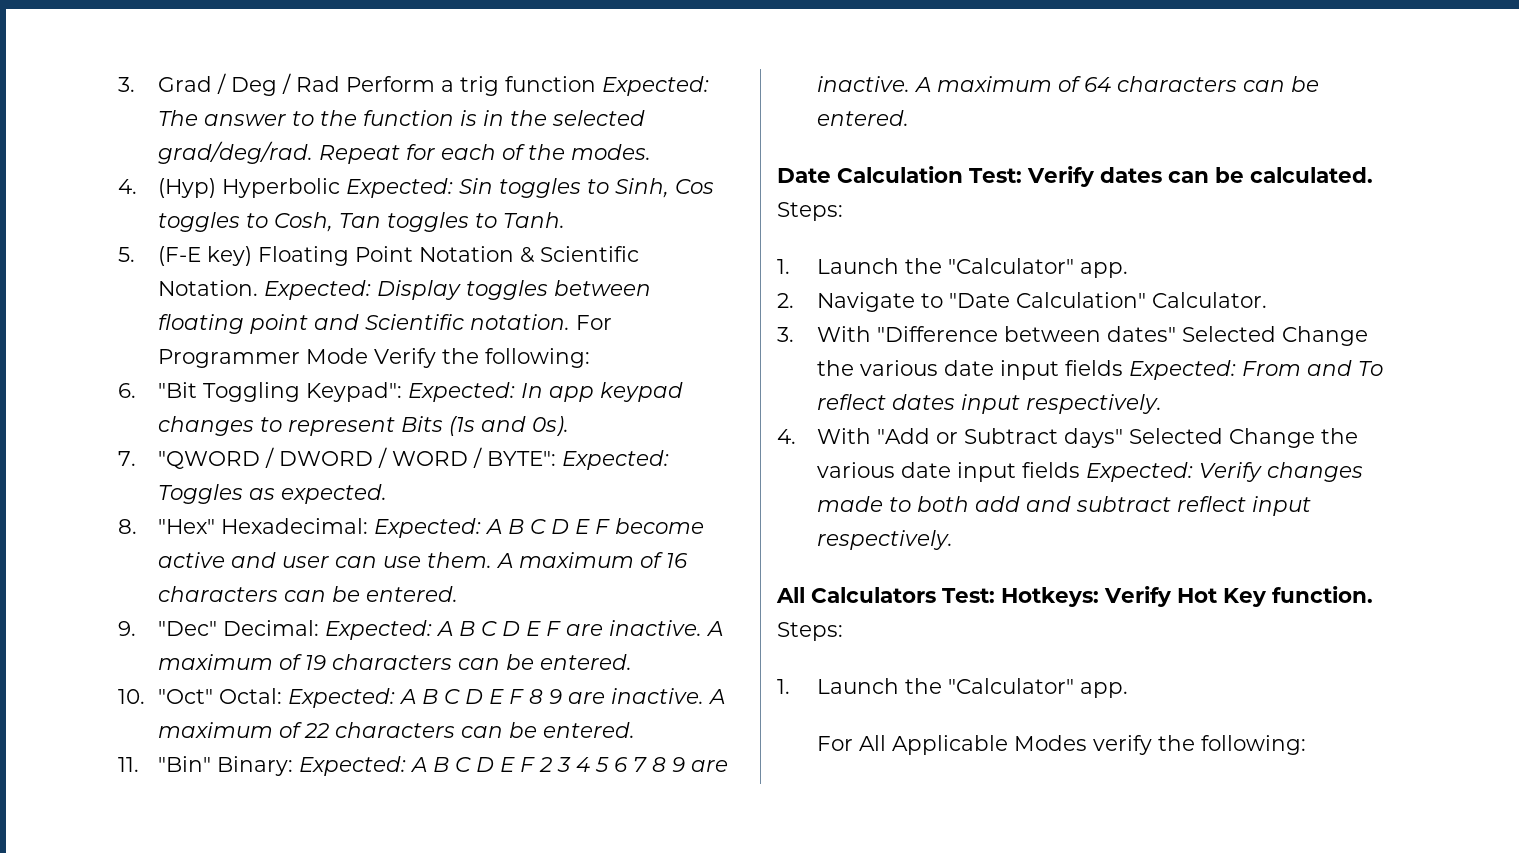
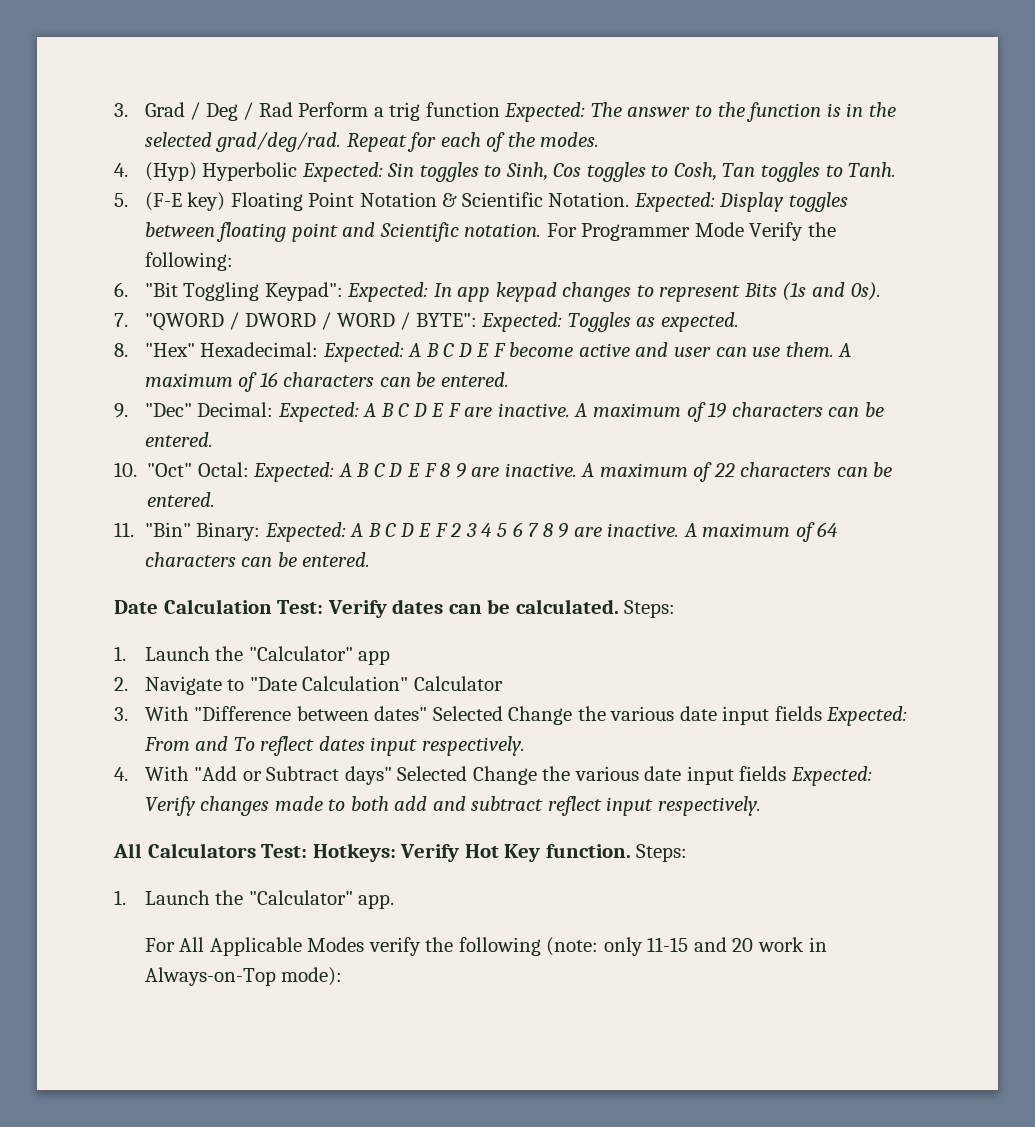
[1080,262,1129,278] app. -> [358,650,391,665] app
[1152,292,1268,308] Calculator. -> [413,676,503,691] Calculator
[1201,735,1307,755] following: -> [458,937,827,956] [144,967,343,986] following (note: only 11-15 and 20 work in Always-on-Top mode):

